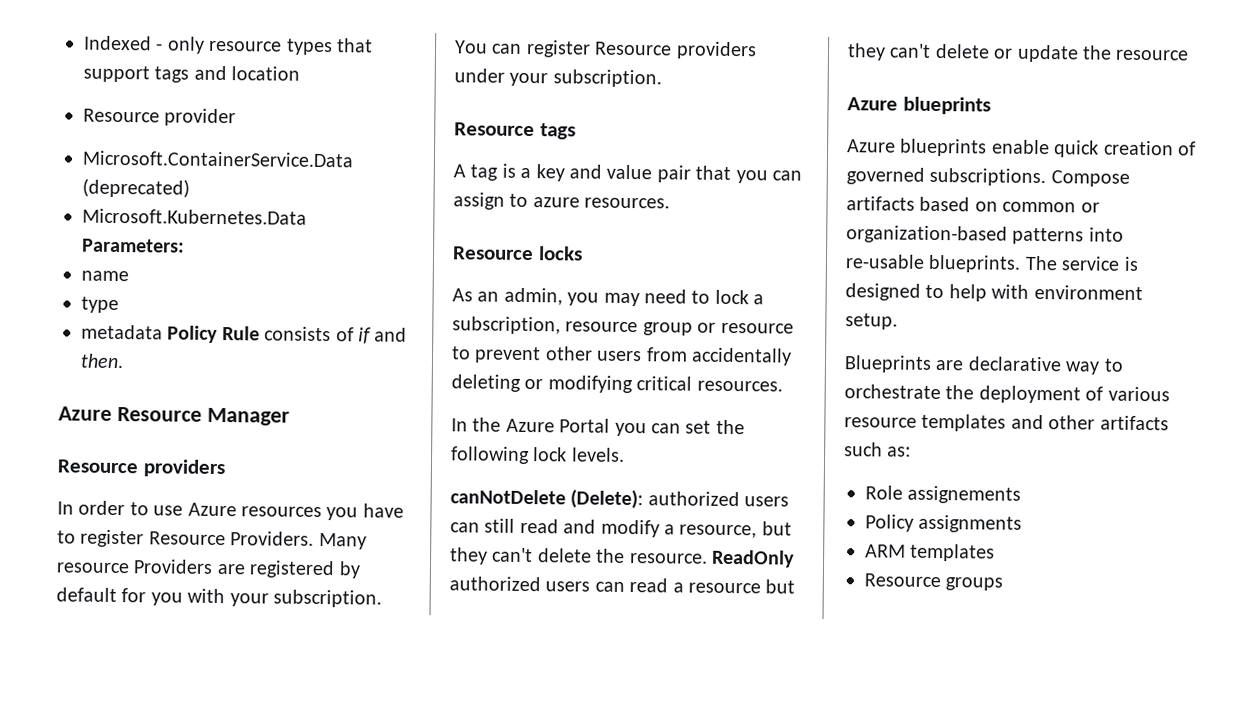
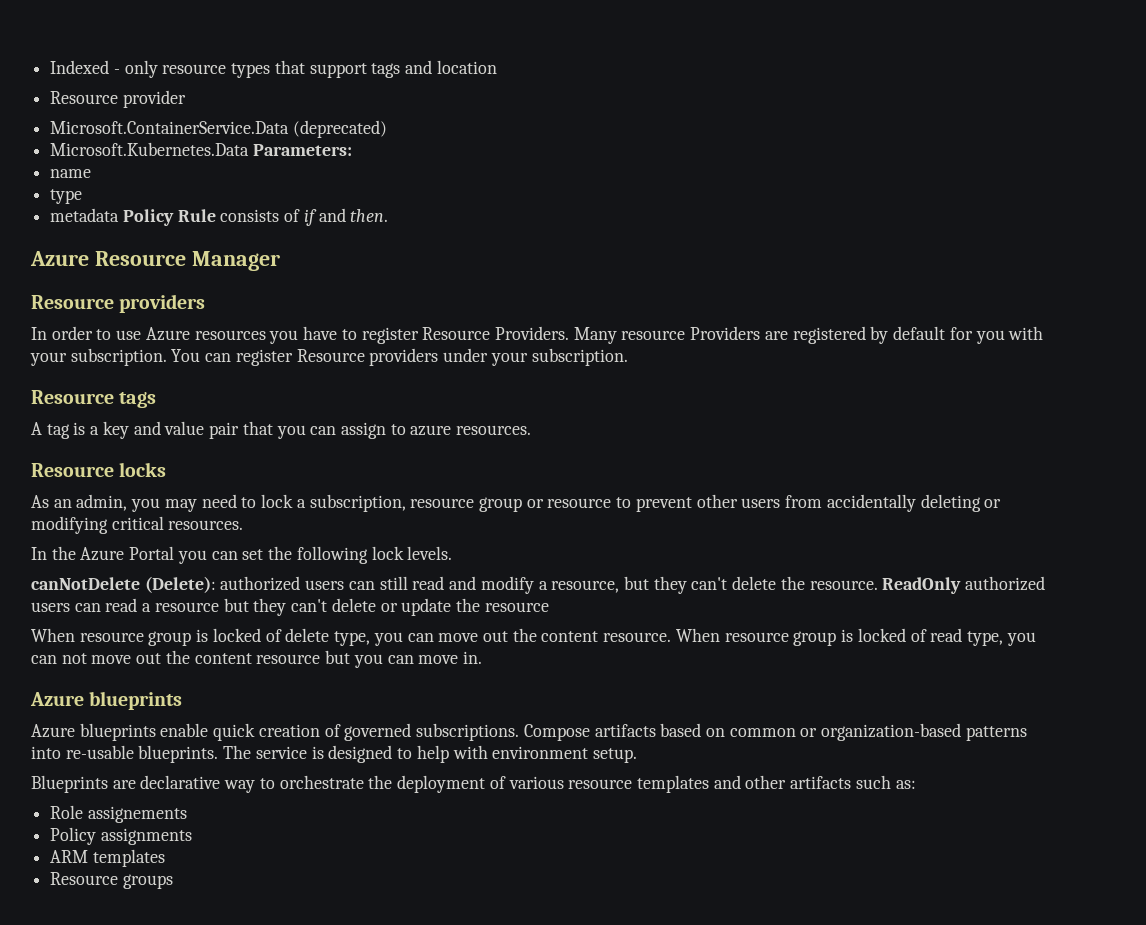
(1190, 55) none -> [31,628,1036,646] [31,650,482,668] // When resource group is locked of delete type, you can move out the content resource. When resource group is locked of read type, you can not move out the content resource but you can move in.

